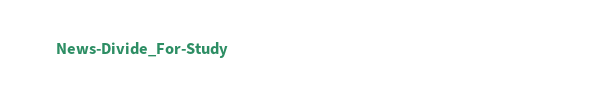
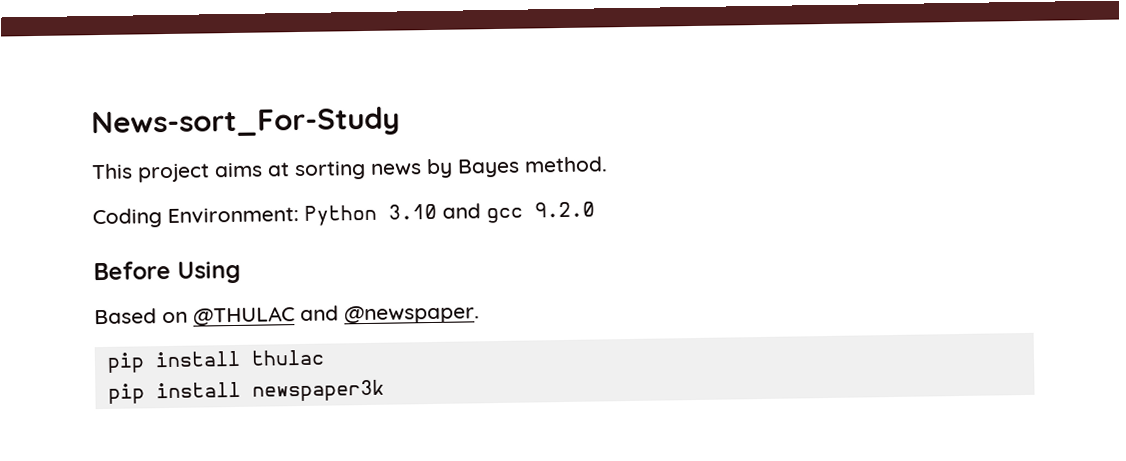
[56,42,228,58] News-Divide_For-Study -> [91,106,400,140] [91,156,608,183] [92,201,595,229] [93,260,241,284] [94,304,480,326] [106,349,325,373] [107,379,385,404] News-sort_For-Study // This project aims at sorting news by Bayes method. // Coding Environment: Python 3.10 and gcc 9.2.0 // Before Using // Based on @THULAC and @newspaper. // pip install thulac // pip install newspaper3k

